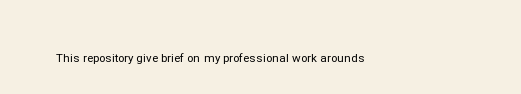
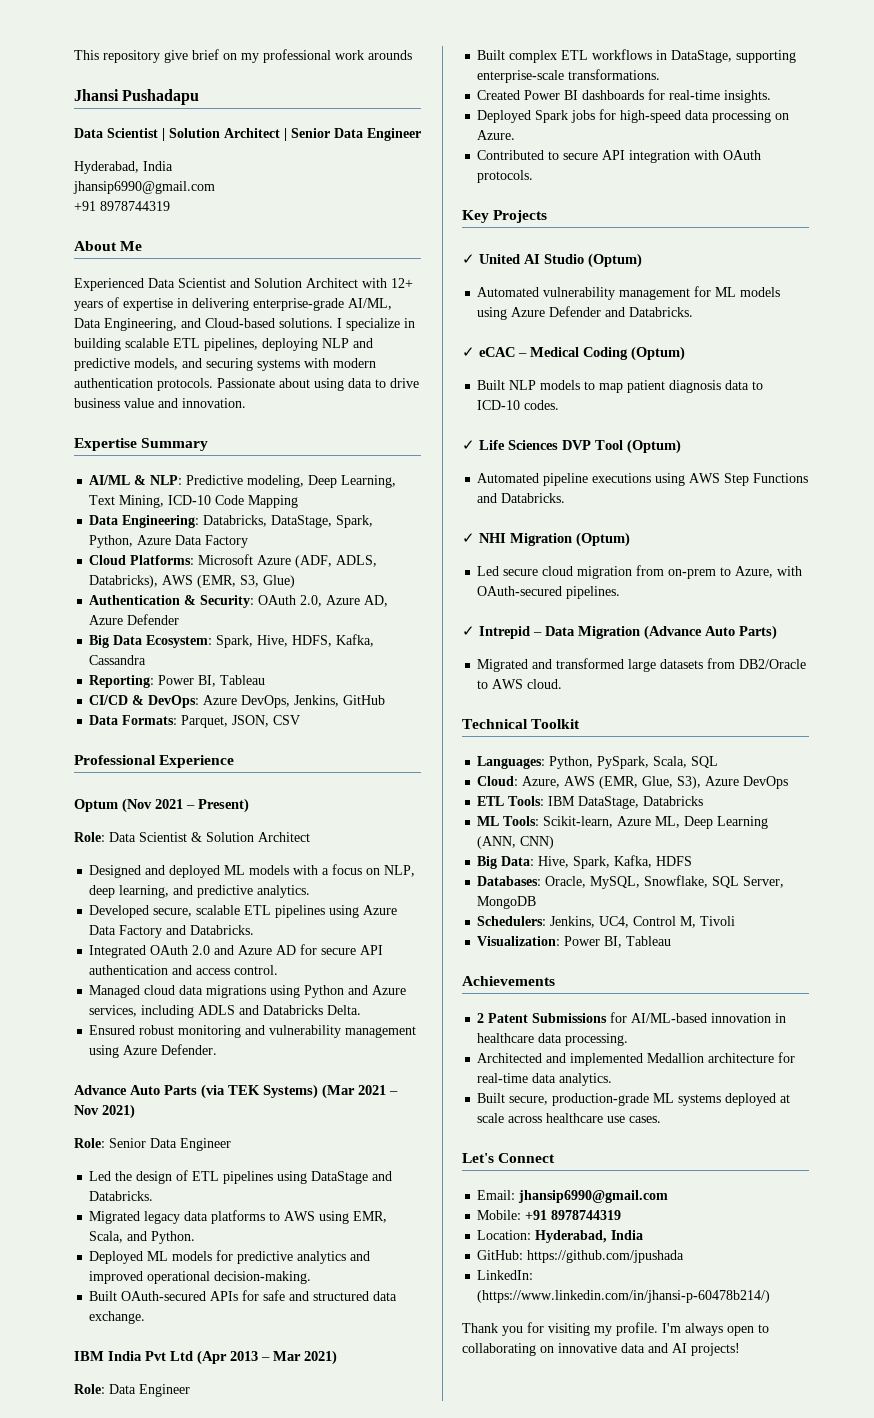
(365, 58) none -> [74,89,200,105] [74,128,421,141] [74,161,173,174] [73,181,215,194] [74,201,170,211] [74,241,143,251] [74,278,413,291] [74,297,392,311] [74,318,415,331] [74,338,373,351] [74,358,376,371] [74,378,419,391] [74,398,246,408] [74,438,209,451] [89,475,397,488] [89,495,299,508] [89,515,374,528] [89,535,249,548] [89,554,378,568] [89,575,296,588] [89,595,389,608] [89,614,180,625] [89,634,375,648] [89,655,147,665] [89,675,266,688] [89,695,386,708] [89,715,301,728] [74,755,235,768] [74,798,249,813] [74,832,310,842] [89,864,416,878] [89,885,311,898] [89,905,398,918] [89,925,255,938] [89,944,384,958] [89,965,279,975] [89,985,407,998] [89,1005,362,1018] [89,1025,417,1038] [89,1044,218,1058] [74,1084,398,1099] [74,1104,135,1119] [74,1138,231,1151] [89,1170,393,1184] [89,1191,154,1201] [89,1210,388,1224] [89,1231,196,1244] [89,1250,371,1264] [89,1271,312,1284] [89,1290,398,1301] [89,1311,146,1324] [74,1350,337,1365] [74,1384,190,1397] [477,49,797,63] [477,69,661,83] [477,89,772,103] [477,109,790,123] [477,130,516,140] [477,150,762,163] [477,170,534,183] [462,210,548,223] [462,253,642,268] [477,286,781,300] [477,306,694,320] [462,346,685,361] [477,380,764,393] [477,400,560,410] [462,439,681,454] [477,473,809,486] [477,493,566,503] [462,532,630,547] [477,565,803,579] [477,586,621,599] [462,625,777,640] [477,658,807,672] [477,679,563,689] [462,719,581,729] [477,756,719,769] [477,776,789,789] [477,796,704,809] [477,816,769,829] [477,836,555,849] [477,855,693,869] [477,875,785,889] [477,896,537,909] [477,916,736,928] [477,936,672,948] [462,976,555,986] [477,1012,787,1023] [477,1033,629,1046] [477,1052,796,1066] [477,1073,613,1086] [477,1093,791,1106] [477,1113,662,1123] [462,1153,556,1163] [477,1190,669,1203] [477,1210,622,1220] [477,1230,644,1243] [477,1250,685,1263] [477,1270,534,1280] [477,1290,771,1303] [462,1322,769,1336] [462,1343,740,1356] // Jhansi Pushadapu // Data Scientist | Solution Architect | Senior Data Engineer // Hyderabad, India // jhansip6990@gmail.com // +91 8978744319 // About Me // Experienced Data Scientist and Solution Architect with 12+ years of expertise in delivering enterprise-grade AI/ML, Data Engineering, and Cloud-based solutions. I specialize in building scalable ETL pipelines, deploying NLP and predictive models, and securing systems with modern authentication protocols. Passionate about using data to drive business value and innovation. // Expertise Summary // AI/ML & NLP: Predictive modeling, Deep Learning, Text Mining, ICD-10 Code Mapping // Data Engineering: Databricks, DataStage, Spark, Python, Azure Data Factory // Cloud Platforms: Microsoft Azure (ADF, ADLS, Databricks), AWS (EMR, S3, Glue) // Authentication & Security: OAuth 2.0, Azure AD, Azure Defender // Big Data Ecosystem: Spark, Hive, HDFS, Kafka, Cassandra // Reporting: Power BI, Tableau // CI/CD & DevOps: Azure DevOps, Jenkins, GitHub // Data Formats: Parquet, JSON, CSV // Professional Experience // Optum (Nov 2021 – Present) // Role: Data Scientist & Solution Architect // Designed and deployed ML models with a focus on NLP, deep learning, and predictive analytics. // Developed secure, scalable ETL pipelines using Azure Data Factory and Databricks. // Integrated OAuth 2.0 and Azure AD for secure API authentication and access control. // Managed cloud data migrations using Python and Azure services, including ADLS and Databricks Delta. // Ensured robust monitoring and vulnerability management using Azure Defender. // Advance Auto Parts (via TEK Systems) (Mar 2021 – Nov 2021) // Role: Senior Data Engineer // Led the design of ETL pipelines using DataStage and Databricks. // Migrated legacy data platforms to AWS using EMR, Scala, and Python. // Deployed ML models for predictive analytics and improved operational decision-making. // Built OAuth-secured APIs for safe and structured data exchange. // IBM India Pvt Ltd (Apr 2013 – Mar 2021) // Role: Data Engineer // Built complex ETL workflows in DataStage, supporting enterprise-scale transformations. // Created Power BI dashboards for real-time insights. // Deployed Spark jobs for high-speed data processing on Azure. // Contributed to secure API integration with OAuth protocols. // Key Projects // ✓ United AI Studio (Optum) // Automated vulnerability management for ML models using Azure Defender and Databricks. // ✓ eCAC – Medical Coding (Optum) // Built NLP models to map patient diagnosis data to ICD-10 codes. // ✓ Life Sciences DVP Tool (Optum) // Automated pipeline executions using AWS Step Functions and Databricks. // ✓ NHI Migration (Optum) // Led secure cloud migration from on-prem to Azure, with OAuth-secured pipelines. // ✓ Intrepid – Data Migration (Advance Auto Parts) // Migrated and transformed large datasets from DB2/Oracle to AWS cloud. // Technical Toolkit // Languages: Python, PySpark, Scala, SQL // Cloud: Azure, AWS (EMR, Glue, S3), Azure DevOps // ETL Tools: IBM DataStage, Databricks // ML Tools: Scikit-learn, Azure ML, Deep Learning (ANN, CNN) // Big Data: Hive, Spark, Kafka, HDFS // Databases: Oracle, MySQL, Snowflake, SQL Server, MongoDB // Schedulers: Jenkins, UC4, Control M, Tivoli // Visualization: Power BI, Tableau // Achievements // 2 Patent Submissions for AI/ML-based innovation in healthcare data processing. // Architected and implemented Medallion architecture for real-time data analytics. // Built secure, production-grade ML systems deployed at scale across healthcare use cases. // Let's Connect // Email: jhansip6990@gmail.com // Mobile: +91 8978744319 // Location: Hyderabad, India // GitHub: https://github.com/jpushada // LinkedIn: (https://www.linkedin.com/in/jhansi-p-60478b214/) // Thank you for visiting my profile. I'm always open to collaborating on innovative data and AI projects!

